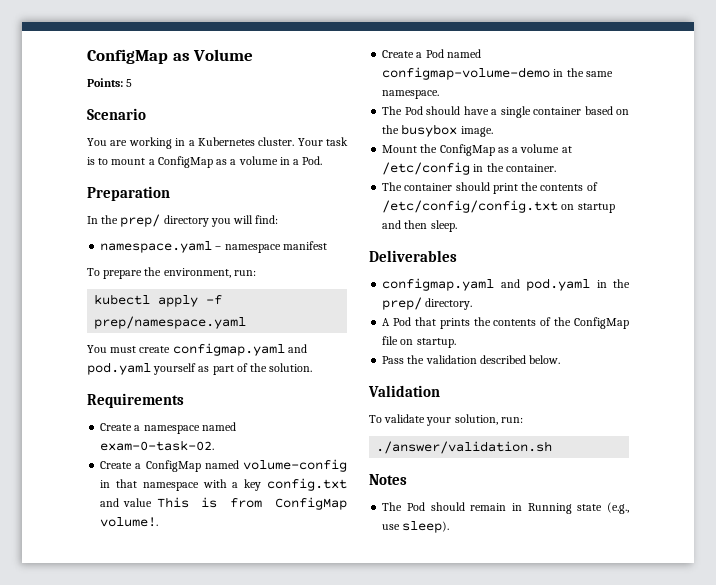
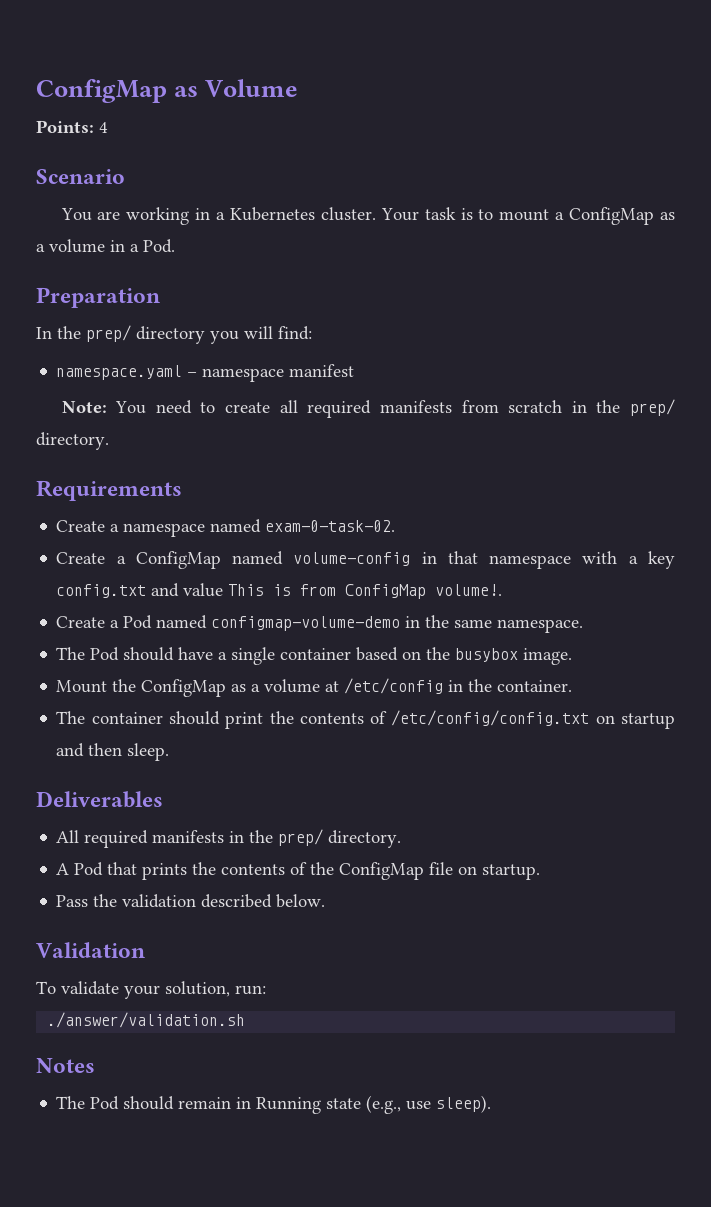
[126,79,133,87] 5 -> [99,122,108,133] 4
[87,267,256,279] [94,294,223,307] [94,316,247,329] [87,343,307,356] [87,362,313,375] To prepare the environment, run: // kubectl apply -f prep/namespace.yaml // You must create configmap.yaml and pod.yaml yourself as part of the solution. -> [61,399,675,418] [36,432,109,450] Note: You need to create all required manifests from scratch in the prep/ directory.
[382,278,591,291] configmap.yaml and pod.yaml -> [56,830,225,848] All required manifests

